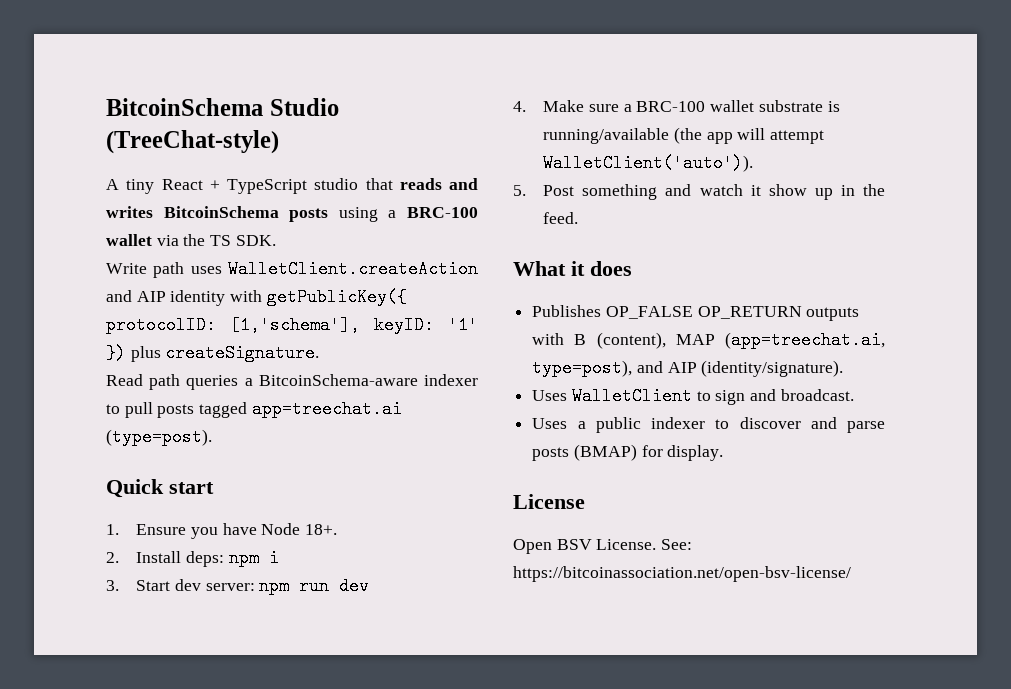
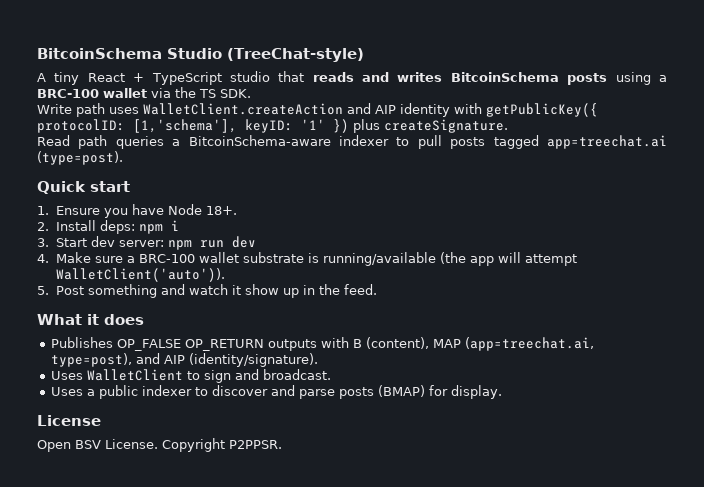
[661,539,693,550] [513,566,851,582] See: https://bitcoinassociation.net/open-bsv-license/ -> [162,438,282,452] Copyright P2PPSR.

